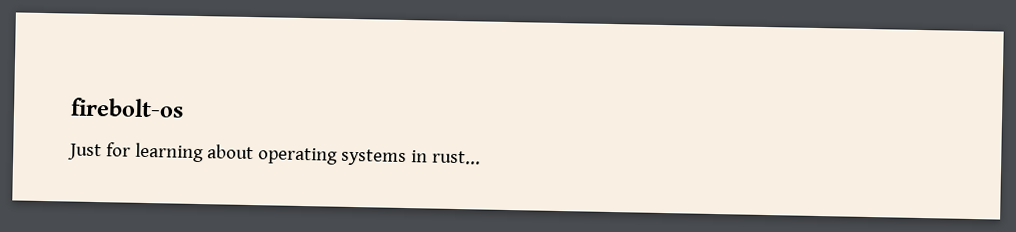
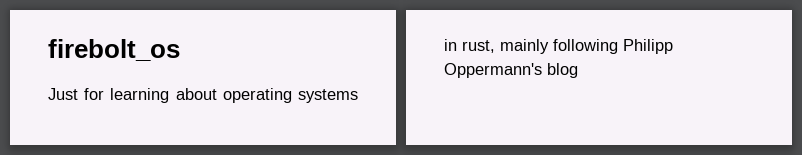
[70,97,184,118] firebolt-os -> [48,39,180,61] firebolt_os
[431,150,481,165] rust... -> [462,39,673,54] [444,63,578,78] rust, mainly following Philipp Oppermann's blog

